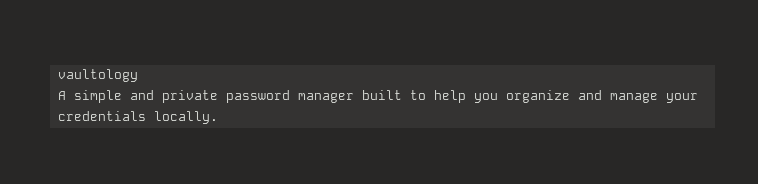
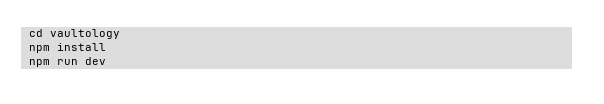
(58, 75) none -> [28,29,43,37] cd
[58,90,699,103] [58,111,219,124] A simple and private password manager built to help you organize and manage your credentials locally. -> [28,43,106,53] [28,57,106,67] npm install // npm run dev

